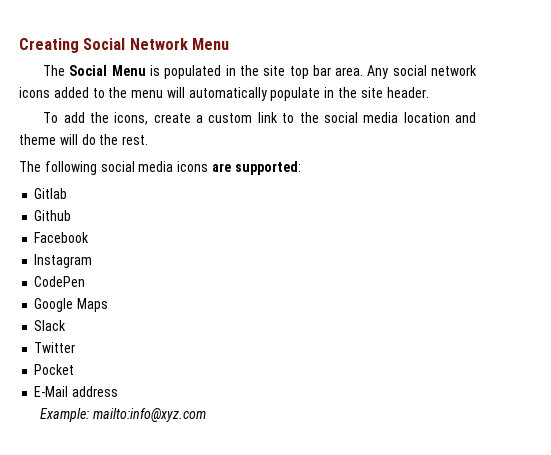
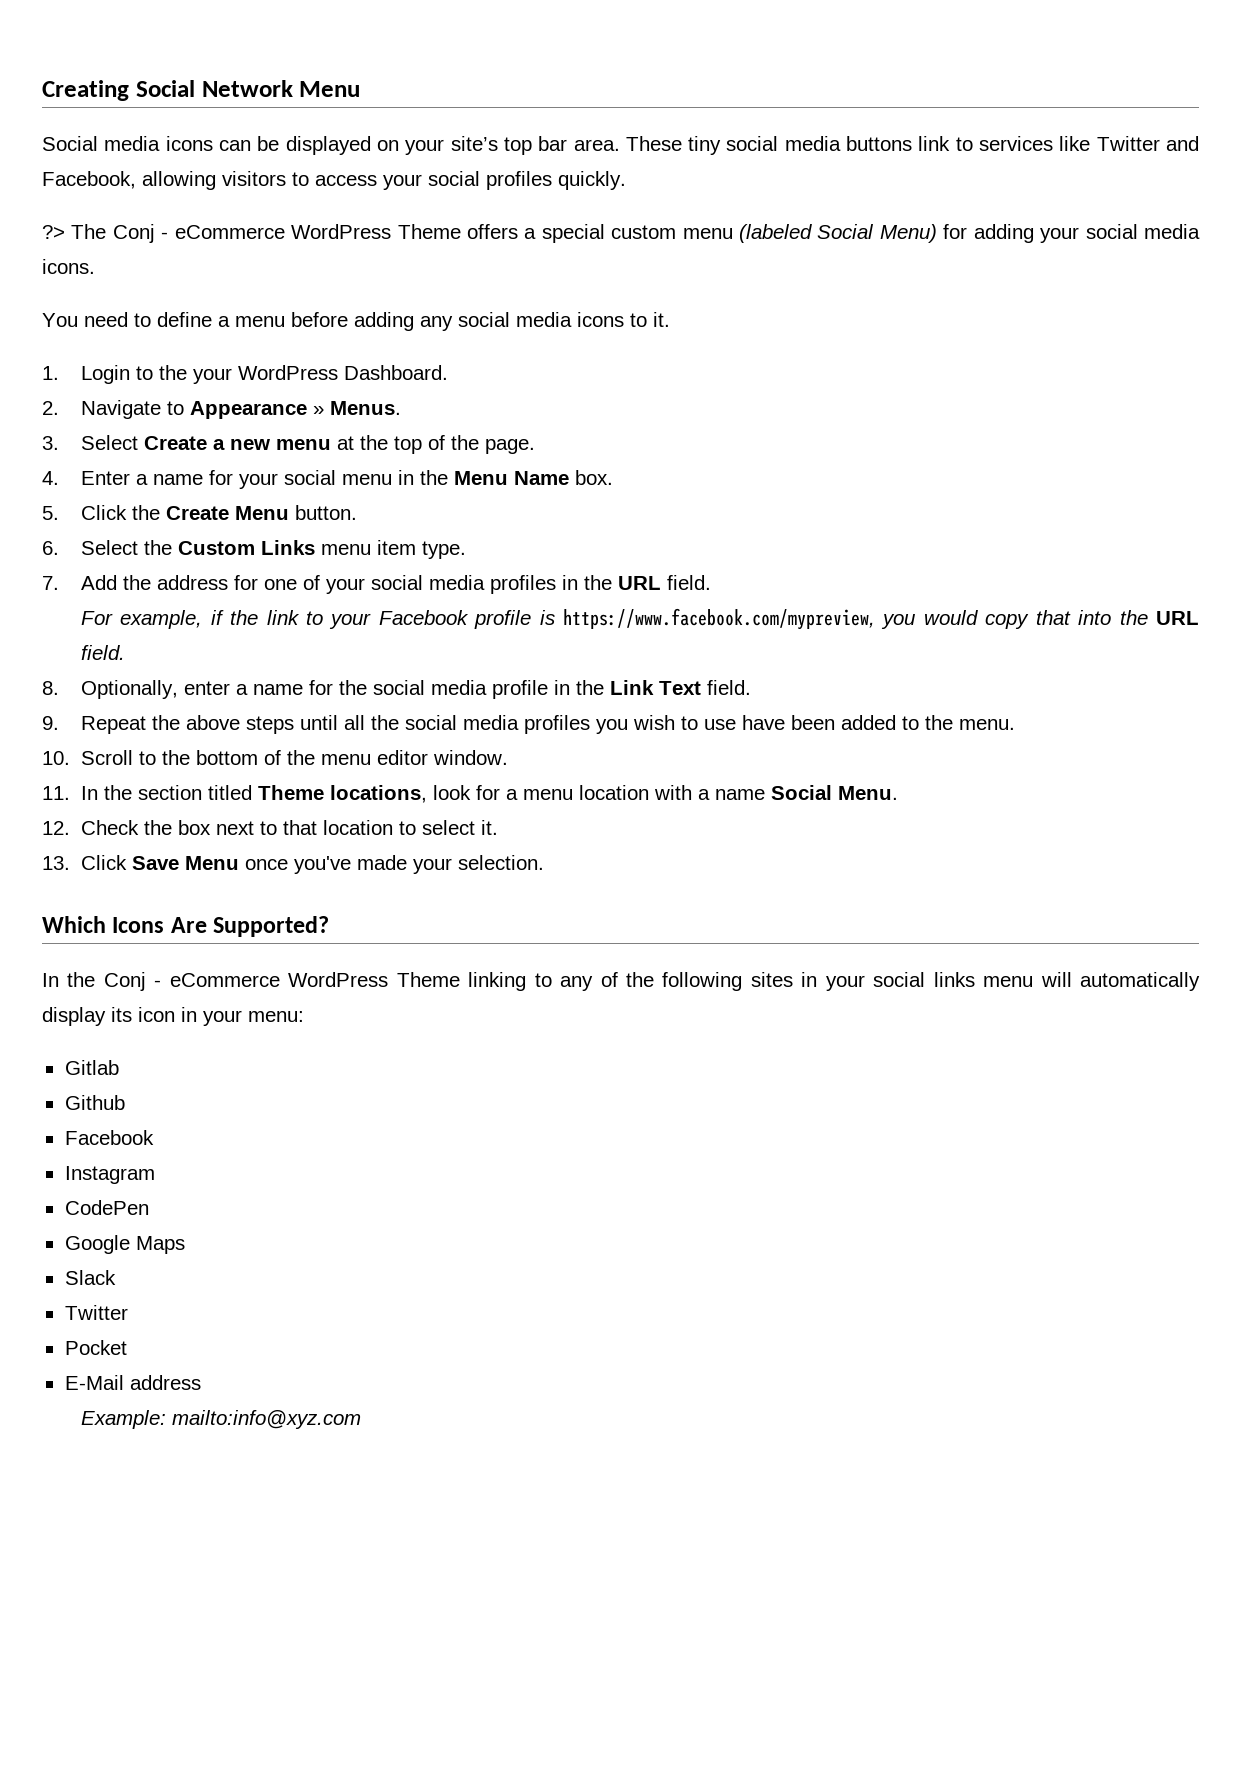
[43,65,477,79] [19,87,429,101] [43,112,477,125] [19,134,149,145] [19,161,301,175] The Social Menu is populated in the site top bar area. Any social network icons added to the menu will automatically populate in the site header. // To add the icons, create a custom link to the social media location and theme will do the rest. // The following social media icons are supported: -> [42,136,1200,155] [42,171,626,190] [42,224,1201,243] [42,259,95,274] [42,312,670,331] [42,365,448,384] [42,400,401,419] [42,435,535,454] [42,470,613,489] [42,505,357,520] [42,540,466,559] [42,575,711,594] [80,608,1199,630] [80,645,125,660] [42,680,751,699] [42,715,1015,734] [42,750,508,765] [42,785,898,803] [42,820,498,835] [42,855,544,874] [42,916,330,937] [42,972,1201,991] [42,1007,304,1026] Social media icons can be displayed on your site’s top bar area. These tiny social media buttons link to services like Twitter and Facebook, allowing visitors to access your social profiles quickly. // ?> The Conj - eCommerce WordPress Theme offers a special custom menu (labeled Social Menu) for adding your social media icons. // You need to define a menu before adding any social media icons to it. // 1. Login to the your WordPress Dashboard. // 2. Navigate to Appearance » Menus. // 3. Select Create a new menu at the top of the page. // 4. Enter a name for your social menu in the Menu Name box. // 5. Click the Create Menu button. // 6. Select the Custom Links menu item type. // 7. Add the address for one of your social media profiles in the URL field. // For example, if the link to your Facebook profile is https://www.facebook.com/mypreview, you would copy that into the URL field. // 8. Optionally, enter a name for the social media profile in the Link Text field. // 9. Repeat the above steps until all the social media profiles you wish to use have been added to the menu. // 10. Scroll to the bottom of the menu editor window. // 11. In the section titled Theme locations, look for a menu location with a name Social Menu. // 12. Check the box next to that location to select it. // 13. Click Save Menu once you've made your selection. // Which Icons Are Supported? // In the Conj - eCommerce WordPress Theme linking to any of the following sites in your social links menu will automatically display its icon in your menu:

